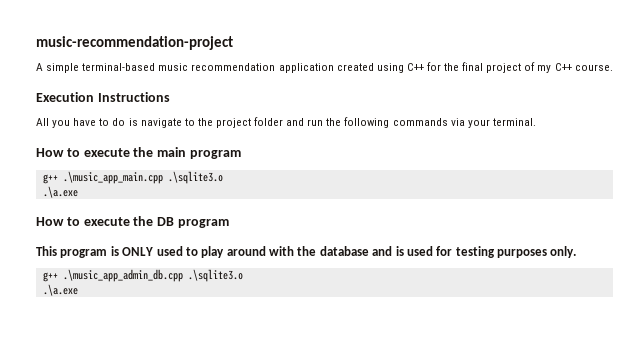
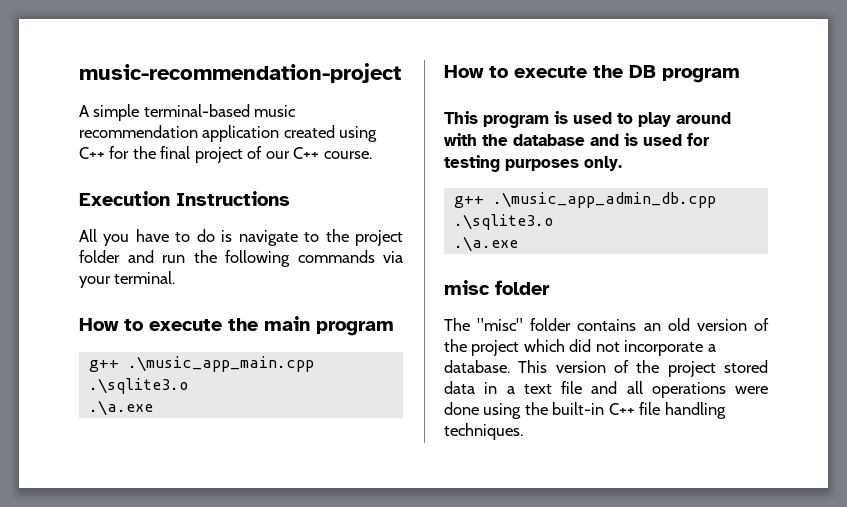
[537,65,552,73] my -> [265,151,290,159] our
[122,247,154,256] ONLY -> (568, 117) none
(78, 290) none -> [444,280,550,295] [444,318,769,331] [444,339,716,356] [444,360,768,377] [444,381,768,398] [444,402,726,419] [444,423,523,440] // misc folder // The "misc" folder contains an old version of the project which did not incorporate a database. This version of the project stored data in a text file and all operations were done using the built-in C++ file handling techniques.

